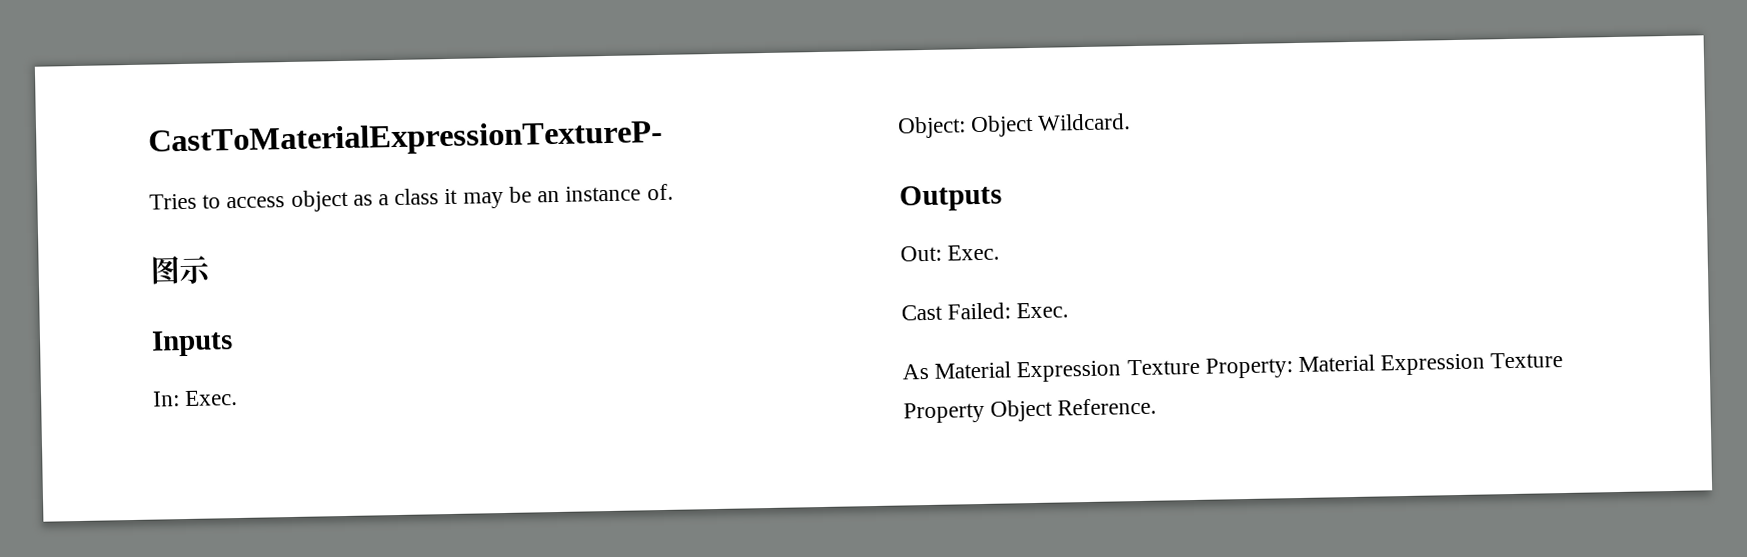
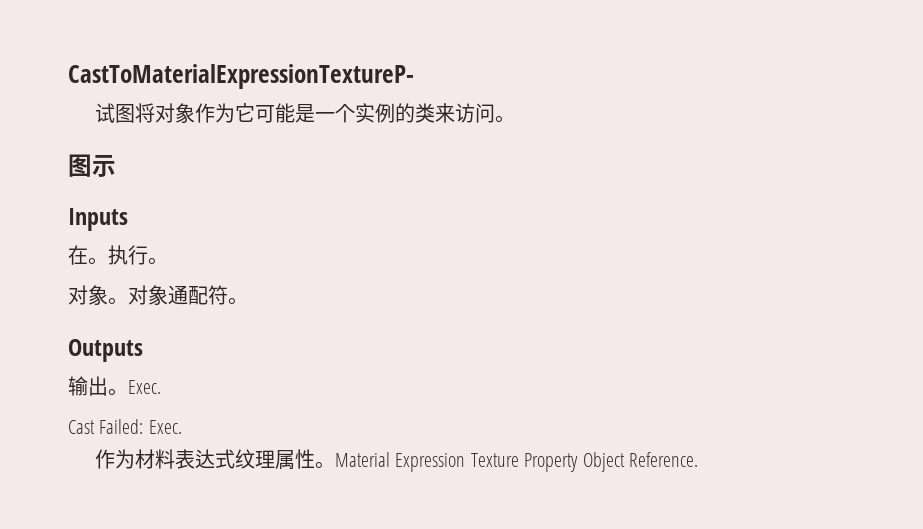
[149,183,674,212] [150,255,211,285] [151,330,233,357] [153,389,239,407] [897,113,1132,139] Tries to access object as a class it may be an instance of. // 图示 // Inputs // In: Exec. // Object: Object Wildcard. -> [94,103,515,123] [68,154,116,177] [68,208,128,231] [68,245,168,265] [68,285,248,305] 试图将对象作为它可能是一个实例的类来访问。 // 图示 // Inputs // 在。执行。 // 对象。对象通配符。
[900,245,942,262] Out: -> [68,376,128,396] 输出。
[902,357,1293,383] As Material Expression Texture Property: -> [94,449,335,470] 作为材料表达式纹理属性。

